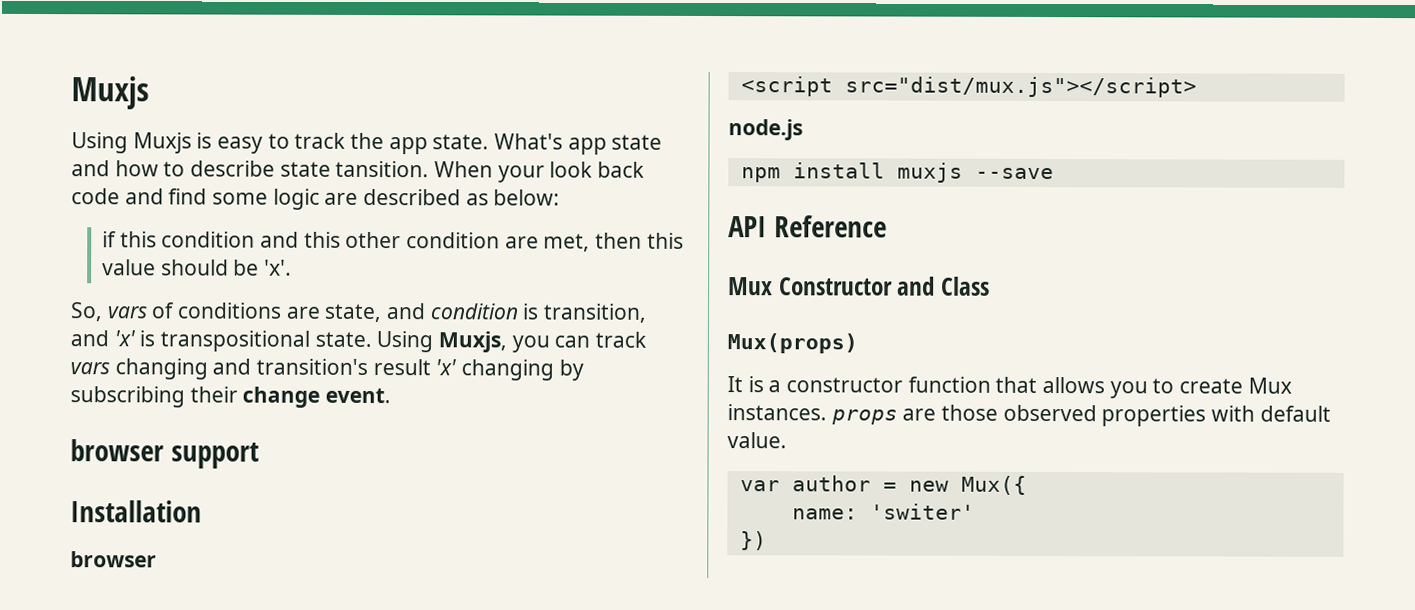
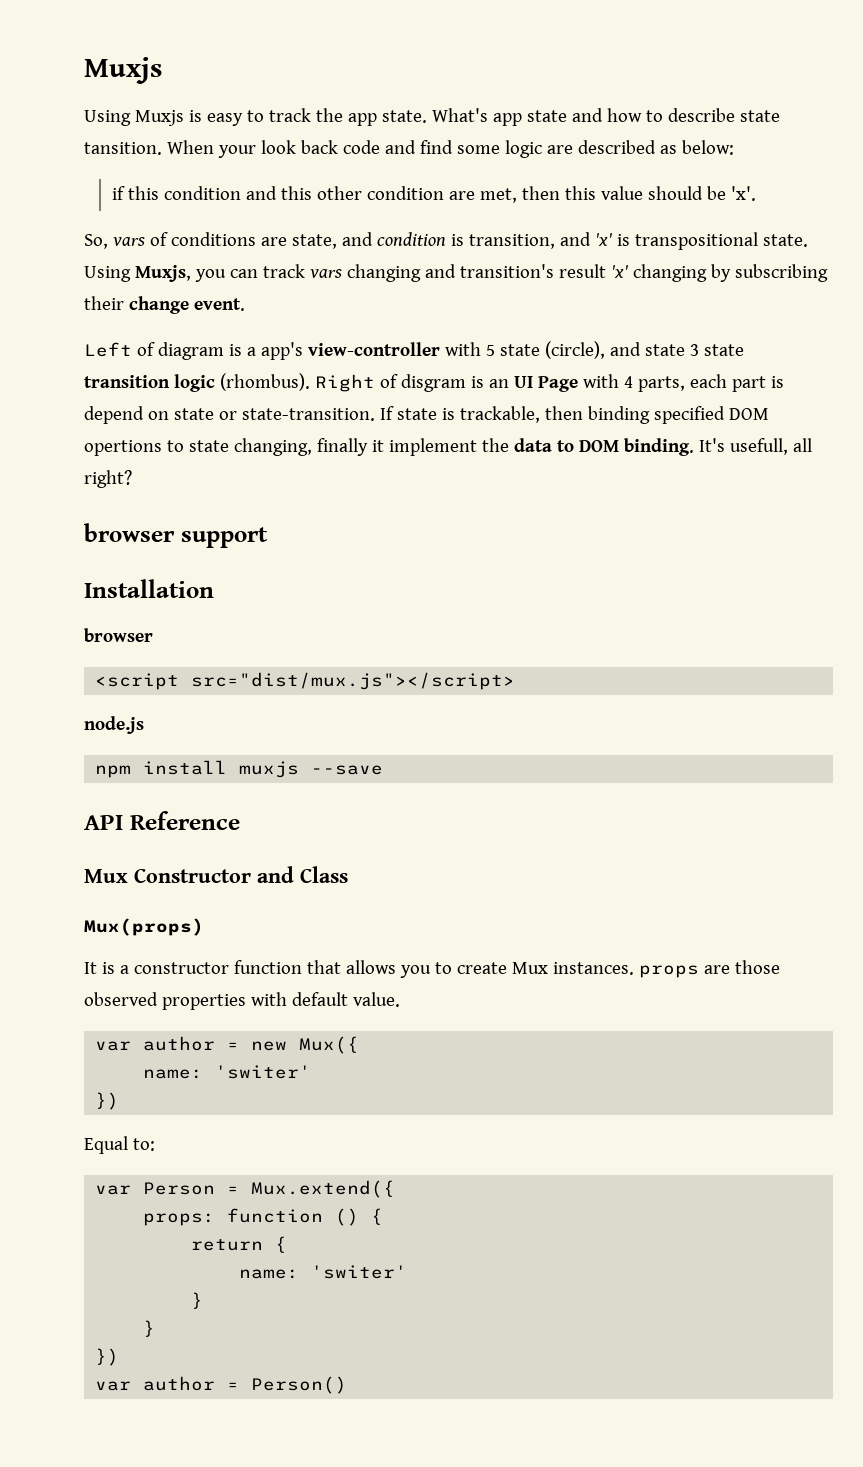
(392, 395) none -> [84,341,744,360] [84,373,784,392] [84,406,769,424] [84,438,812,456] [84,470,132,488] // Left of diagram is a app's view-controller with 5 state (circle), and state 3 state transition logic (rhombus). Right of disgram is an UI Page with 4 parts, each part is depend on state or state-transition. If state is trackable, then binding specified DOM opertions to state changing, finally it implement the data to DOM binding. It's usefull, all right?
(767, 541) none -> [84,1136,155,1154] [95,1180,396,1198] [143,1208,384,1226] [191,1236,288,1253] [239,1265,408,1279] [191,1292,204,1309] [143,1320,156,1337] [95,1348,120,1366] [95,1376,348,1394] // Equal to: // var Person = Mux.extend({ // props: function () { // return { // name: 'switer' // } // } // }) // var author = Person()

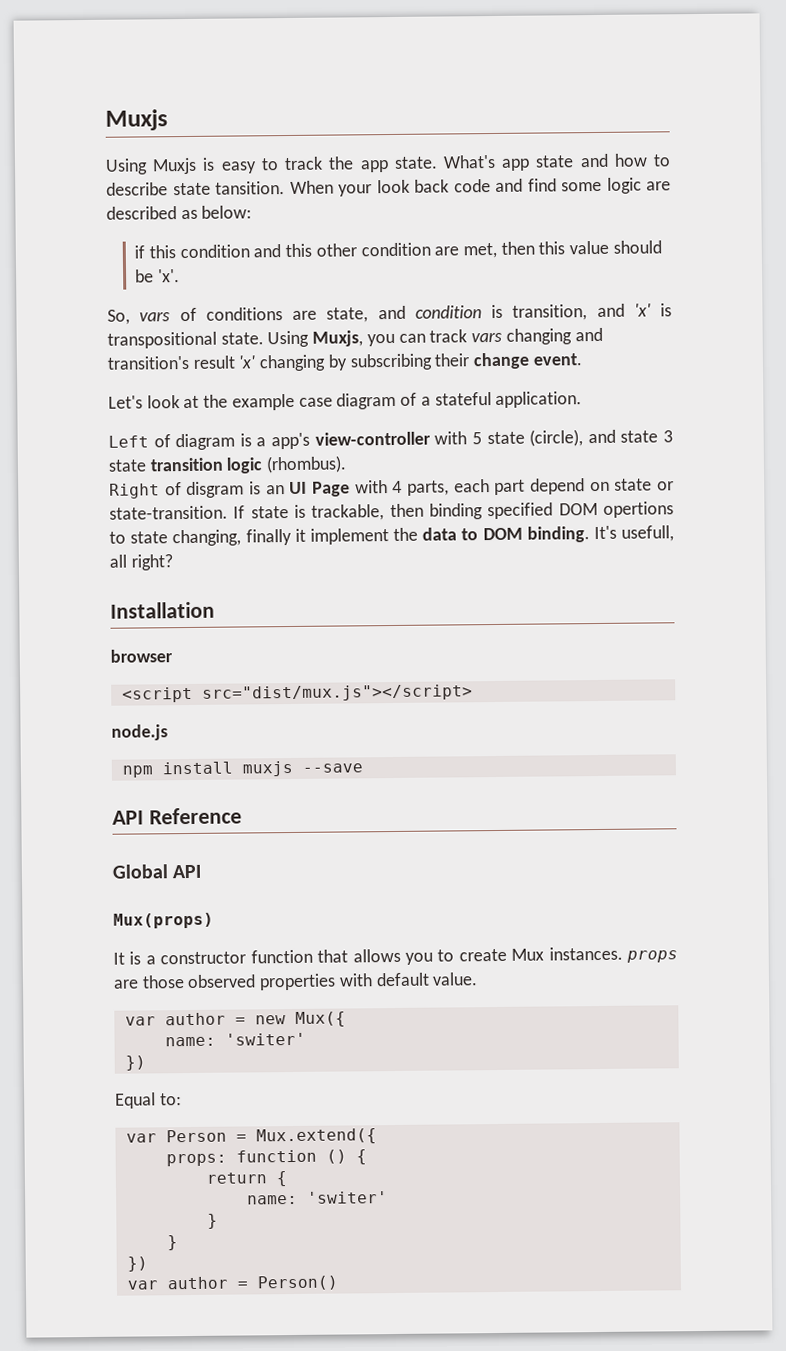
(245, 304) none -> [108,391,583,411] // Let's look at the example case diagram of a stateful application.
(310, 382) none -> (348, 464) //
[770,376,784,388] is -> (526, 487) none
[84,523,268,548] // browser support -> (173, 562) none
[84,866,348,883] Mux Constructor and Class -> [112,864,202,879] Global API

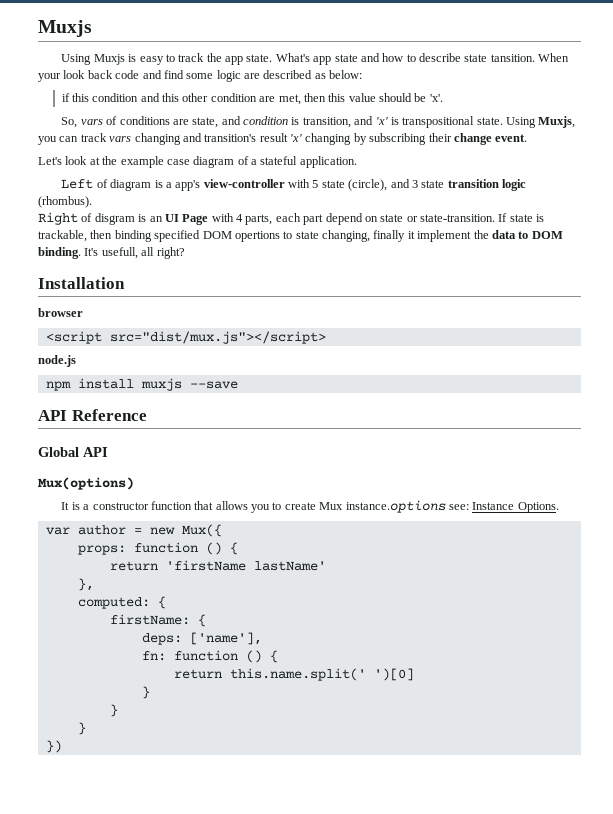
[620,430,659,443] state -> (410, 183) none
[113,912,214,929] Mux(props) -> [38,477,134,490] Mux(options)
[548,946,679,963] [113,972,479,991] instances. props are those observed properties with default value. -> [345,500,559,513] instance.options see: Instance Options.
[164,1032,306,1047] [124,1055,146,1071] [115,1092,182,1109] [125,1128,377,1145] // name: 'switer' // }) // Equal to: // var Person = Mux.extend({ -> (222, 530) none
[275,1171,287,1187] [246,1191,388,1205] { // name: 'switer' -> [165,560,326,571] [77,578,94,591] [77,596,166,609] [109,614,206,627] [141,632,262,645] [141,650,278,663] [173,668,414,681] [141,686,150,699] 'firstName lastName' // }, // computed: { // firstName: { // deps: ['name'], // fn: function () { // return this.name.split(' ')[0] // }
[126,1275,338,1291] // var author = Person() -> (62, 746) none

